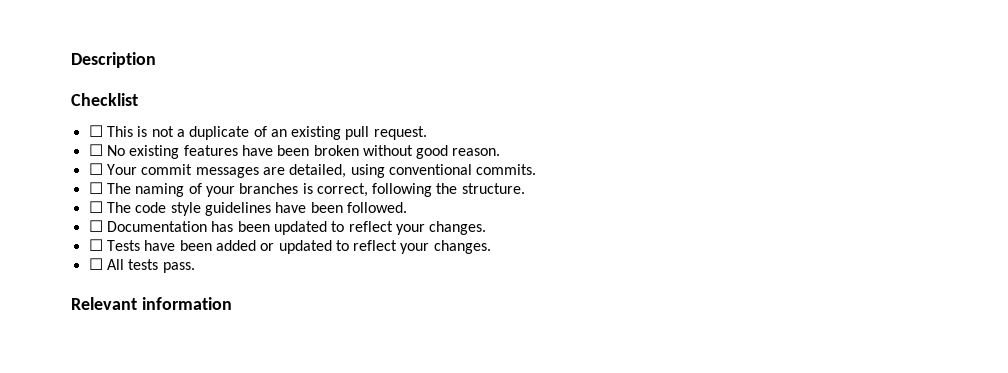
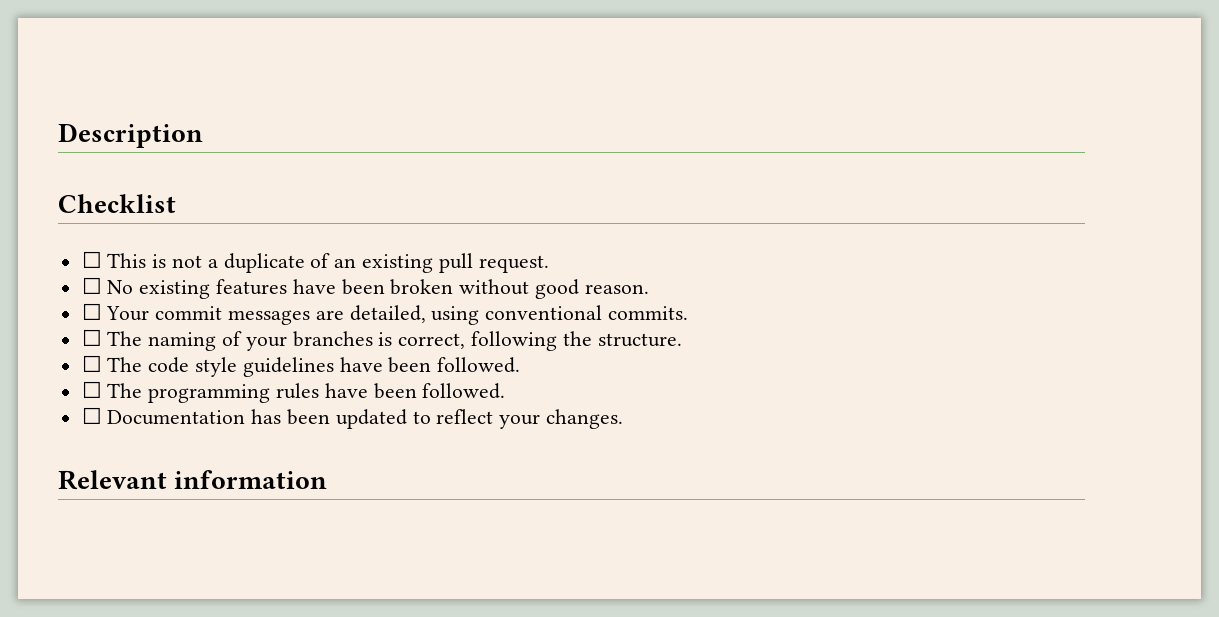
(407, 207) none -> [81,381,506,403] // ☐ The programming rules have been followed.
[88,239,491,254] [88,258,195,273] // ☐ Tests have been added or updated to reflect your changes. // ☐ All tests pass. -> (624, 419) none

